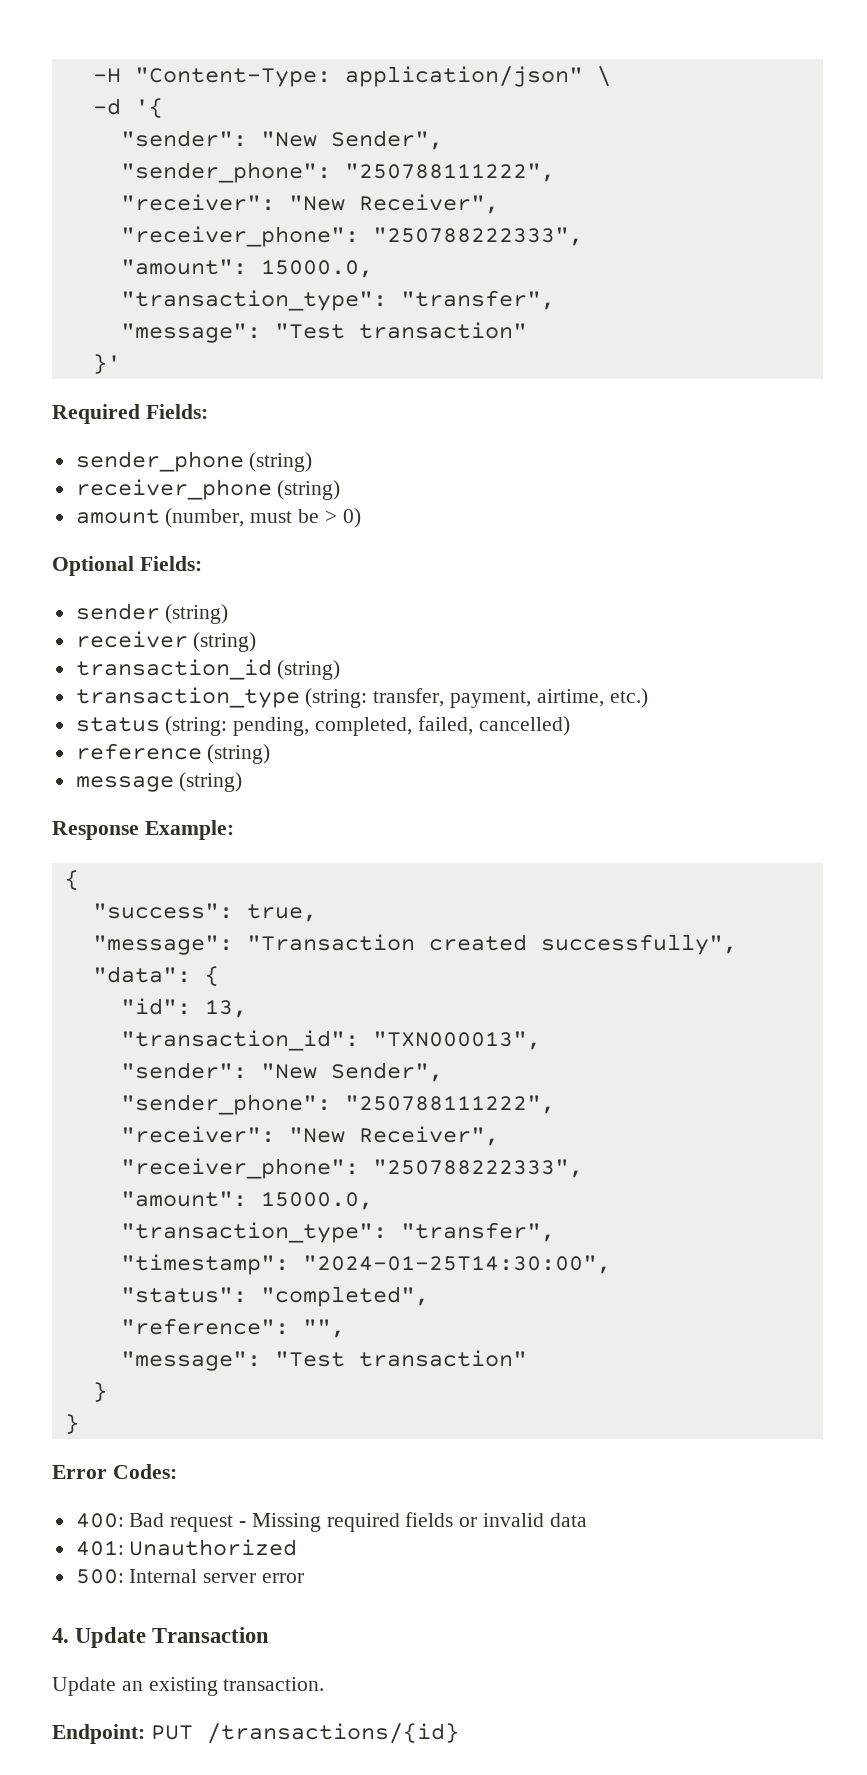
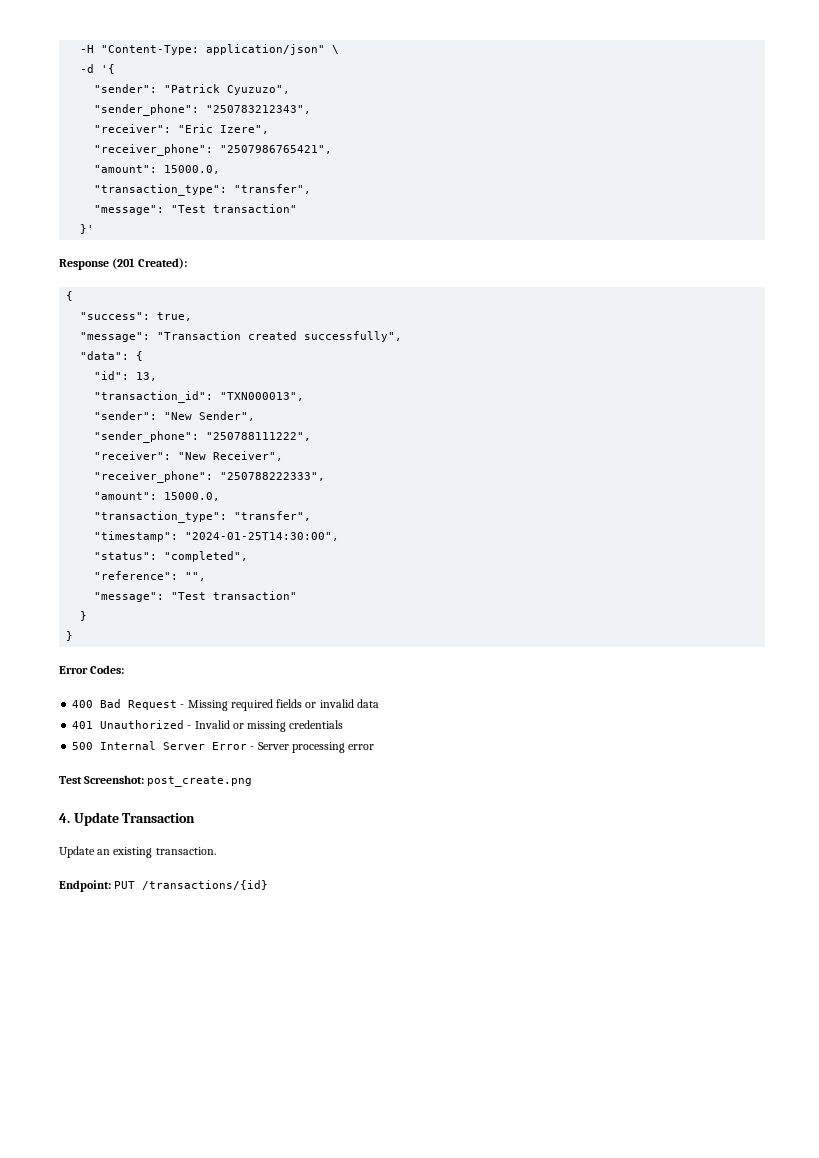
[260,130,443,150] [120,162,555,183] [120,194,499,214] [120,226,583,247] "New Sender", // "sender_phone": "250788111222", // "receiver": "New Receiver", // "receiver_phone": "250788222333", -> [164,84,291,95] [94,104,312,116] [94,124,270,134] [94,144,333,156] "Patrick Cyuzuzo", // "sender_phone": "250783212343", // "receiver": "Eric Izere", // "receiver_phone": "2507986765421",
[52,404,208,424] [75,451,313,472] [75,479,341,500] [75,508,361,528] [52,556,202,576] [75,603,229,624] [75,631,257,652] [75,659,341,680] [75,687,648,708] [75,716,570,736] [75,743,271,764] [75,772,243,792] // Required Fields: // sender_phone (string) // receiver_phone (string) // amount (number, must be > 0) // Optional Fields: // sender (string) // receiver (string) // transaction_id (string) // transaction_type (string: transfer, payment, airtime, etc.) // status (string: pending, completed, failed, cancelled) // reference (string) // message (string) -> (95, 229) none
[144,820,234,840] Example: -> [112,258,188,269] (201 Created):
[75,1513,234,1532] 400: Bad request -> [72,699,178,710] 400 Bad Request
[75,1540,124,1556] 401: -> [72,721,94,729] 401
[75,1569,305,1584] // 500: Internal server error -> [187,720,344,732] [72,741,375,753] [59,775,253,787] - Invalid or missing credentials // 500 Internal Server Error - Server processing error // Test Screenshot: post_create.png

